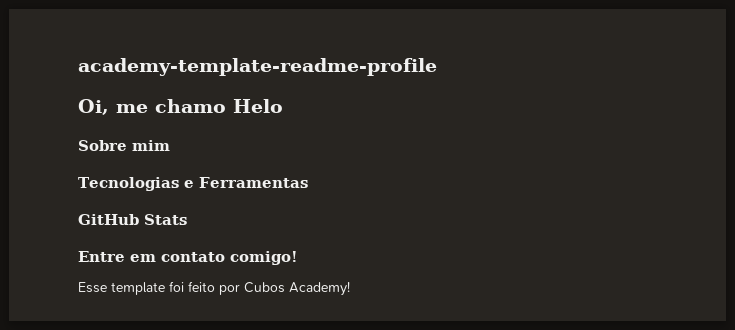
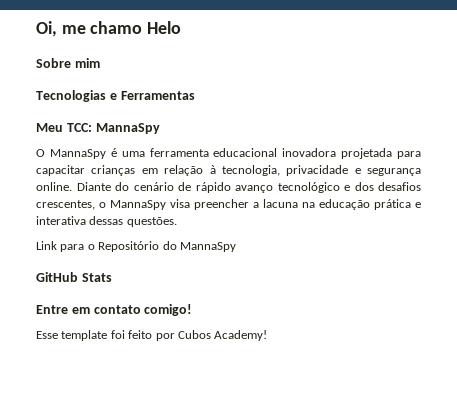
[78,58,437,76] academy-template-readme-profile // -> (36, 29) none
(308, 182) none -> [36,123,160,134] [36,148,421,159] [36,165,421,176] [36,182,421,193] [36,199,421,210] [36,216,177,227] [36,241,236,252] // Meu TCC: MannaSpy // O MannaSpy é uma ferramenta educacional inovadora projetada para capacitar crianças em relação à tecnologia, privacidade e segurança online. Diante do cenário de rápido avanço tecnológico e dos desafios crescentes, o MannaSpy visa preencher a lacuna na educação prática e interativa dessas questões. // Link para o Repositório do MannaSpy

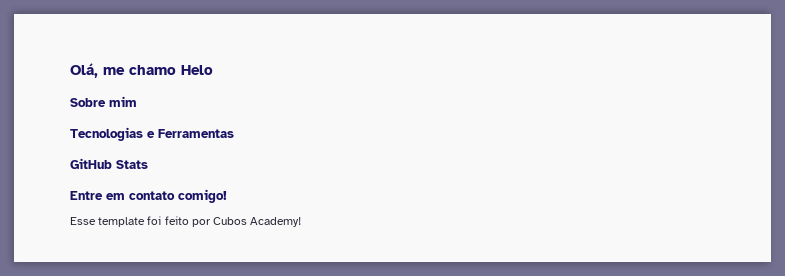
[36,21,57,37] Oi, -> [70,63,98,78] Olá,
[36,123,160,134] [36,148,421,159] [36,165,421,176] [36,182,421,193] [36,199,421,210] [36,216,177,227] [36,241,236,252] // Meu TCC: MannaSpy // O MannaSpy é uma ferramenta educacional inovadora projetada para capacitar crianças em relação à tecnologia, privacidade e segurança online. Diante do cenário de rápido avanço tecnológico e dos desafios crescentes, o MannaSpy visa preencher a lacuna na educação prática e interativa dessas questões. // Link para o Repositório do MannaSpy -> (234, 133) none

